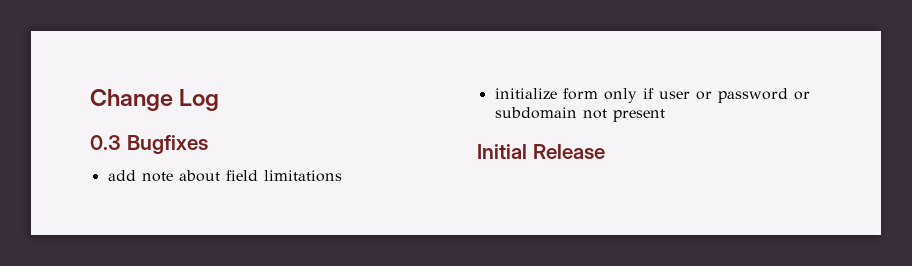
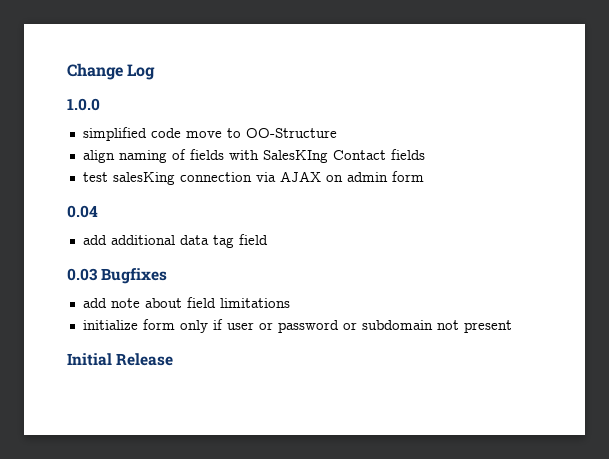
[90,135,121,150] 0.3 -> [67,98,100,111] [82,127,337,141] [82,149,425,163] [82,171,424,185] [67,205,98,218] [82,234,268,248] [67,268,98,281] 1.0.0 // simplified code move to OO-Structure // align naming of fields with SalesKIng Contact fields // test salesKing connection via AJAX on admin form // 0.04 // add additional data tag field // 0.03

